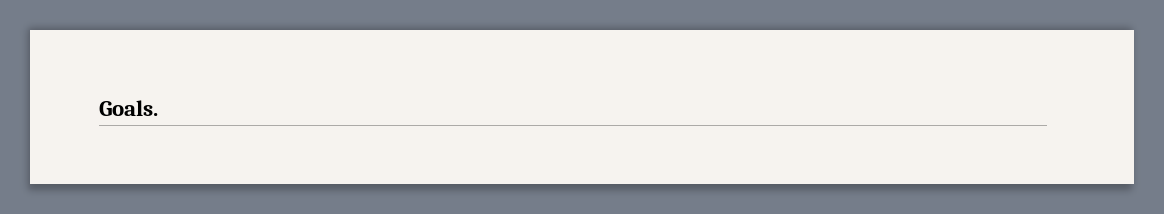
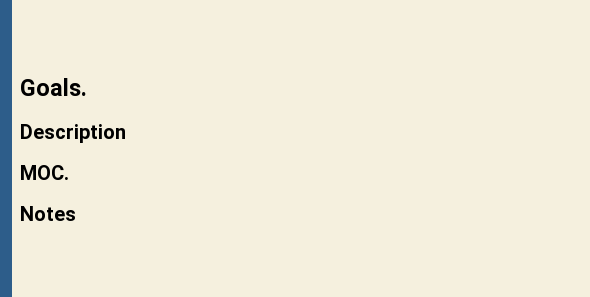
(158, 108) none -> [20,124,126,143] [20,165,69,180] [20,206,76,221] // Description // MOC. // Notes

